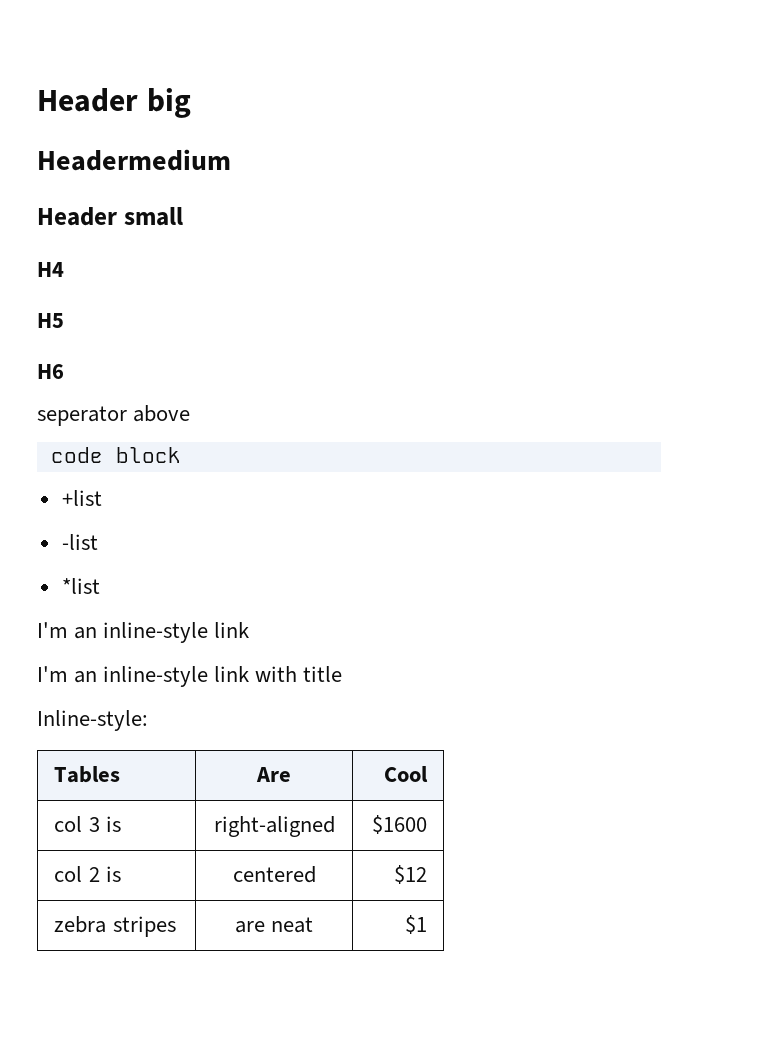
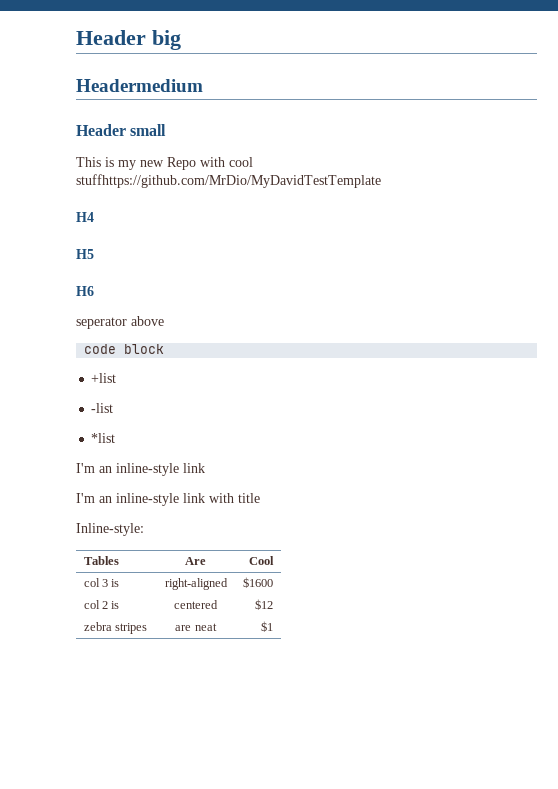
(183, 216) none -> [76,157,253,170] [76,174,381,188] // This is my new Repo with cool stuffhttps://github.com/MrDio/MyDavidTestTemplate

